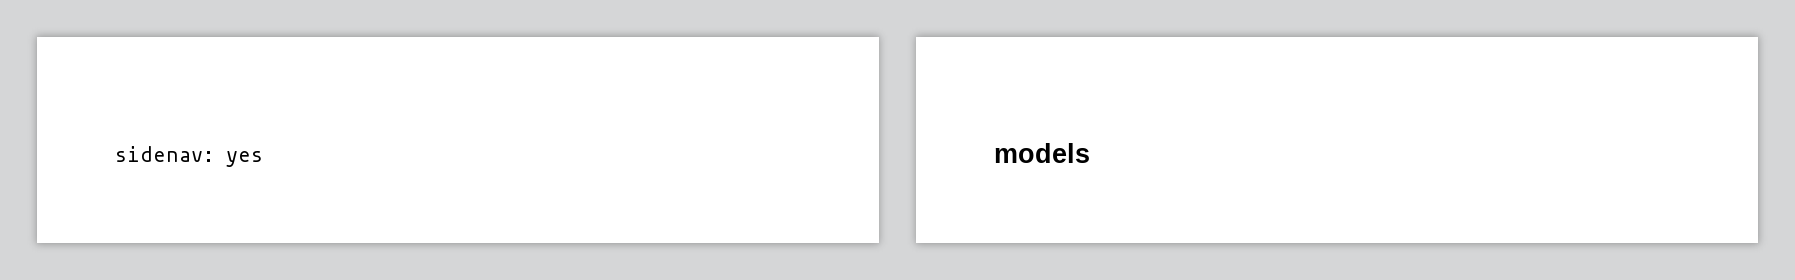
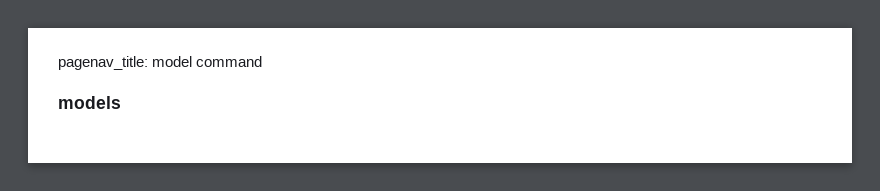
[115,146,263,167] sidenav: yes -> [58,56,263,70] pagenav_title: model command

